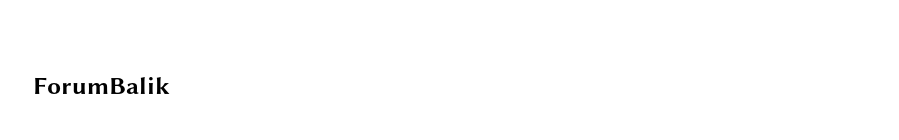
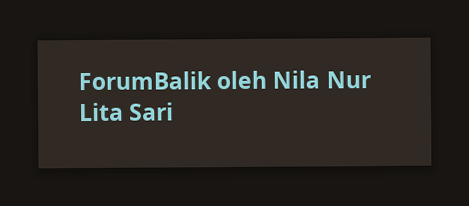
(170, 85) none -> [216,70,371,90] [78,102,175,122] oleh Nila Nur Lita Sari

